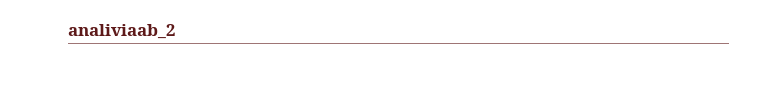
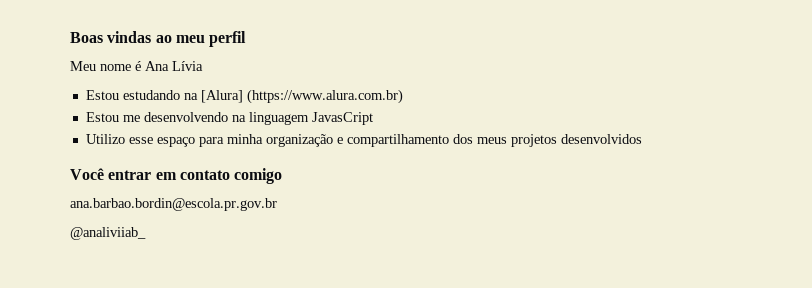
[68,24,176,39] analiviaab_2 -> [70,31,247,47] [70,61,203,71] [85,89,403,104] [85,112,373,125] [85,134,642,147] [70,168,283,184] [70,198,277,211] [70,227,146,240] Boas vindas ao meu perfil // Meu nome é Ana Lívia // Estou estudando na [Alura] (https://www.alura.com.br) // Estou me desenvolvendo na linguagem JavasCript // Utilizo esse espaço para minha organização e compartilhamento dos meus projetos desenvolvidos // Você entrar em contato comigo // ana.barbao.bordin@escola.pr.gov.br // @analiviiab_

